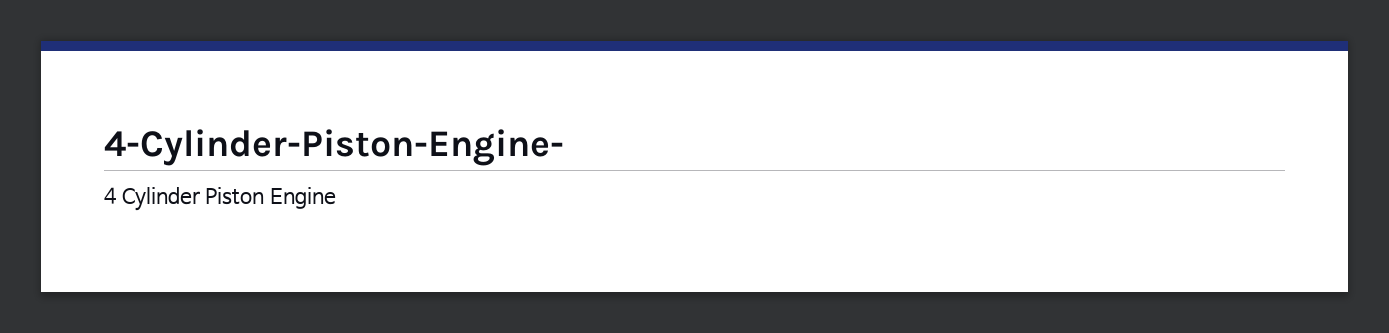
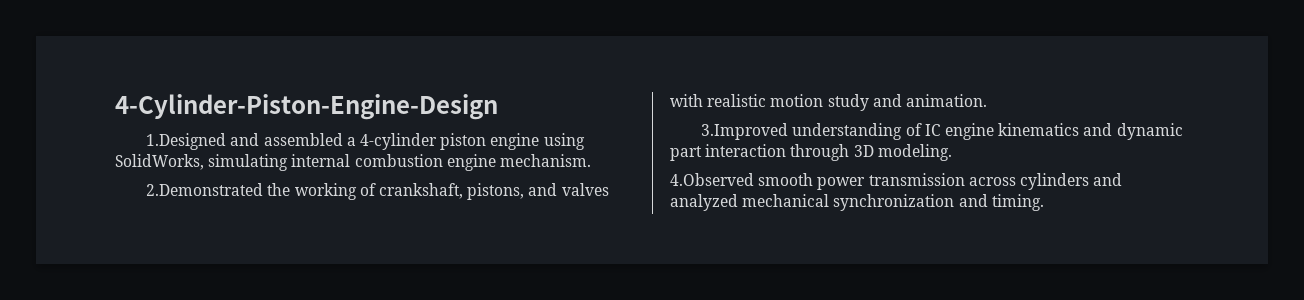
[104,129,564,166] [104,187,336,211] 4-Cylinder-Piston-Engine- // 4 Cylinder Piston Engine -> [115,94,498,120] [146,133,585,150] [115,154,591,171] [146,183,609,200] [670,94,987,111] [701,123,1183,140] [670,144,952,161] [670,173,1123,190] [670,194,1044,211] 4-Cylinder-Piston-Engine-Design // 1.Designed and assembled a 4-cylinder piston engine using SolidWorks, simulating internal combustion engine mechanism. // 2.Demonstrated the working of crankshaft, pistons, and valves with realistic motion study and animation. // 3.Improved understanding of IC engine kinematics and dynamic part interaction through 3D modeling. // 4.Observed smooth power transmission across cylinders and analyzed mechanical synchronization and timing.

